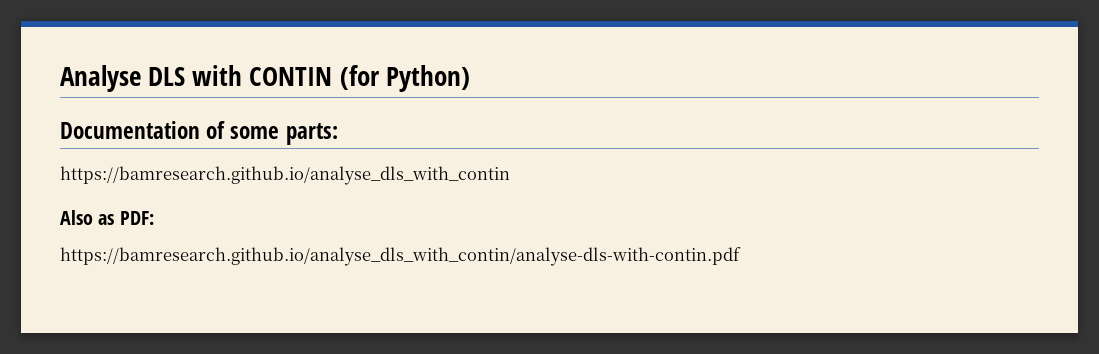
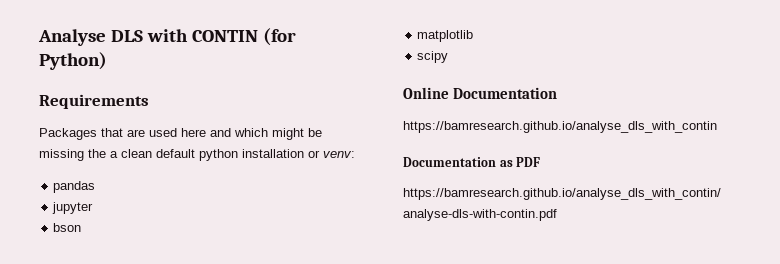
[60,121,338,145] [60,166,510,185] [60,210,154,225] Documentation of some parts: // https://bamresearch.github.io/analyse_dls_with_contin // Also as PDF: -> [39,94,149,109] [39,128,322,140] [39,149,355,161] [53,181,96,193] [52,202,94,214] [53,223,82,232] [417,30,474,42] [417,51,449,63] [403,87,558,99] [403,121,717,133] [403,157,541,167] Requirements // Packages that are used here and which might be missing the a clean default python installation or venv: // pandas // jupyter // bson // matplotlib // scipy // Online Documentation // https://bamresearch.github.io/analyse_dls_with_contin // Documentation as PDF

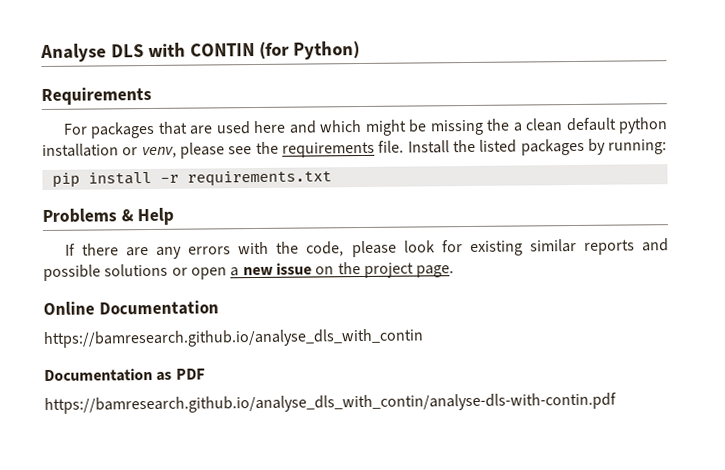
[39,128,97,140] Packages -> [62,121,156,139] For packages
[323,151,355,158] [53,181,96,193] [52,202,94,214] [53,223,82,232] [417,30,474,42] [417,51,449,63] venv: // pandas // jupyter // bson // matplotlib // scipy -> [141,138,668,159] [51,170,332,188] [42,207,175,226] [64,238,669,259] [43,262,455,282] venv, please see the requirements file. Install the listed packages by running: // pip install -r requirements.txt // Problems & Help // If there are any errors with the code, please look for existing similar reports and possible solutions or open a new issue on the project page.

